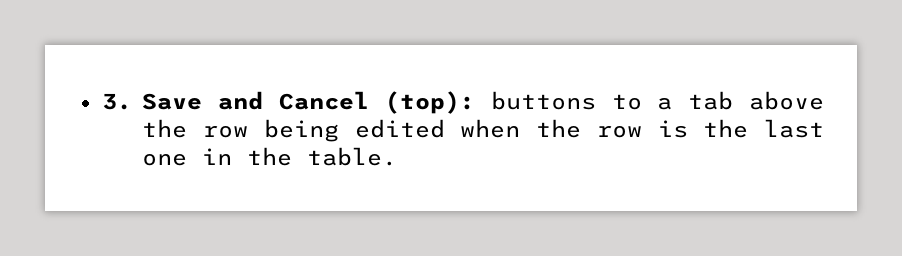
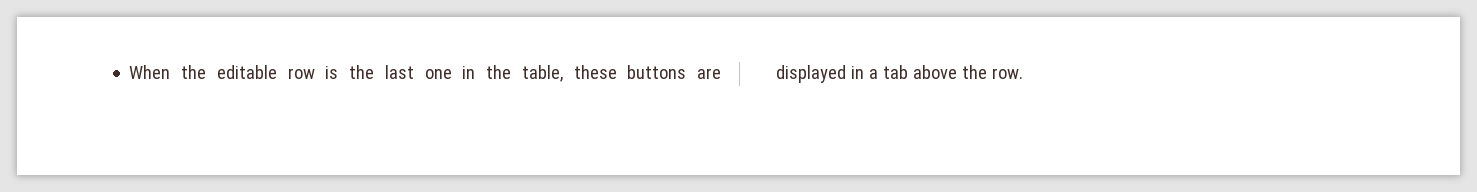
[101,91,825,114] [142,119,582,142] 3. Save and Cancel (top): buttons to a tab above the row being edited when the -> [129,65,277,79] When the editable
[307,147,398,166] table. -> [521,65,1024,83] table, these buttons are displayed in a tab above the row.

